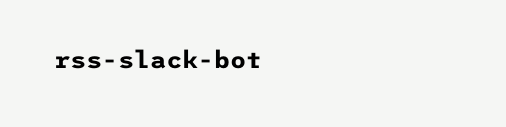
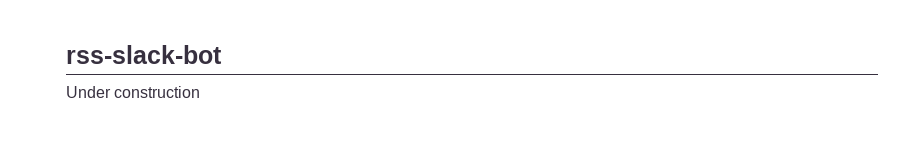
(262, 59) none -> [66,86,201,98] // Under construction

